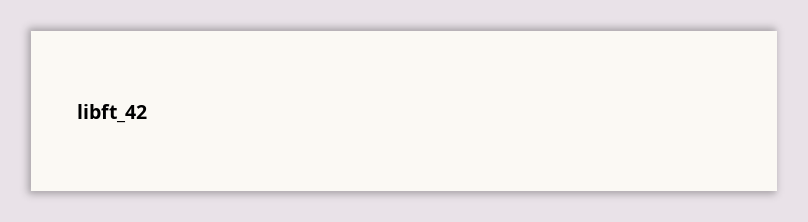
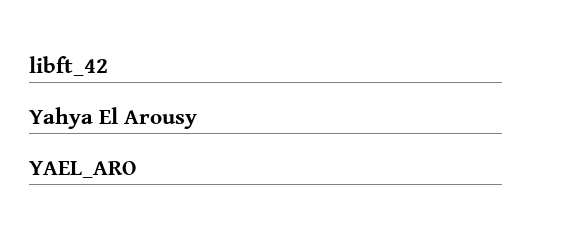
(147, 113) none -> [29,107,198,129] [29,161,136,178] // Yahya El Arousy // YAEL_ARO

